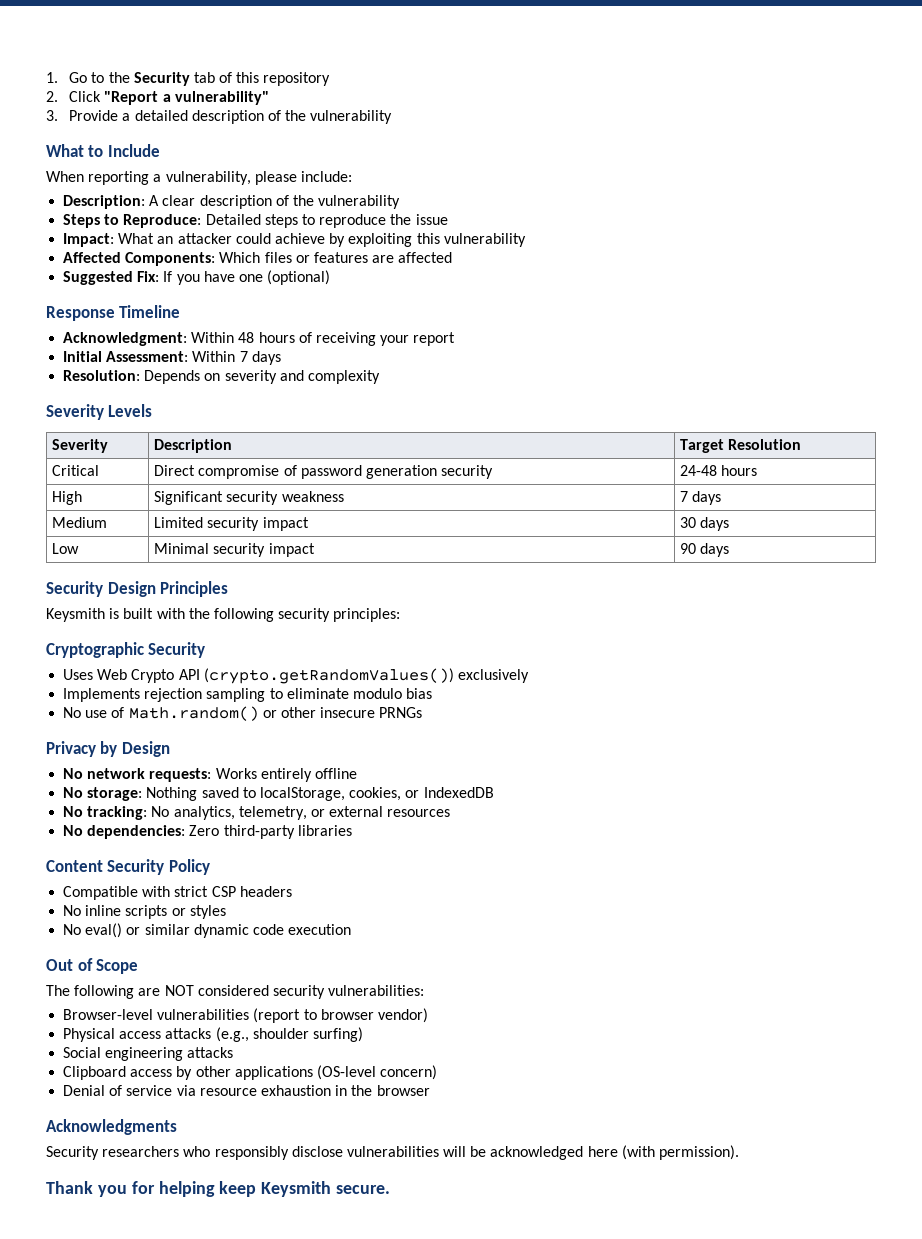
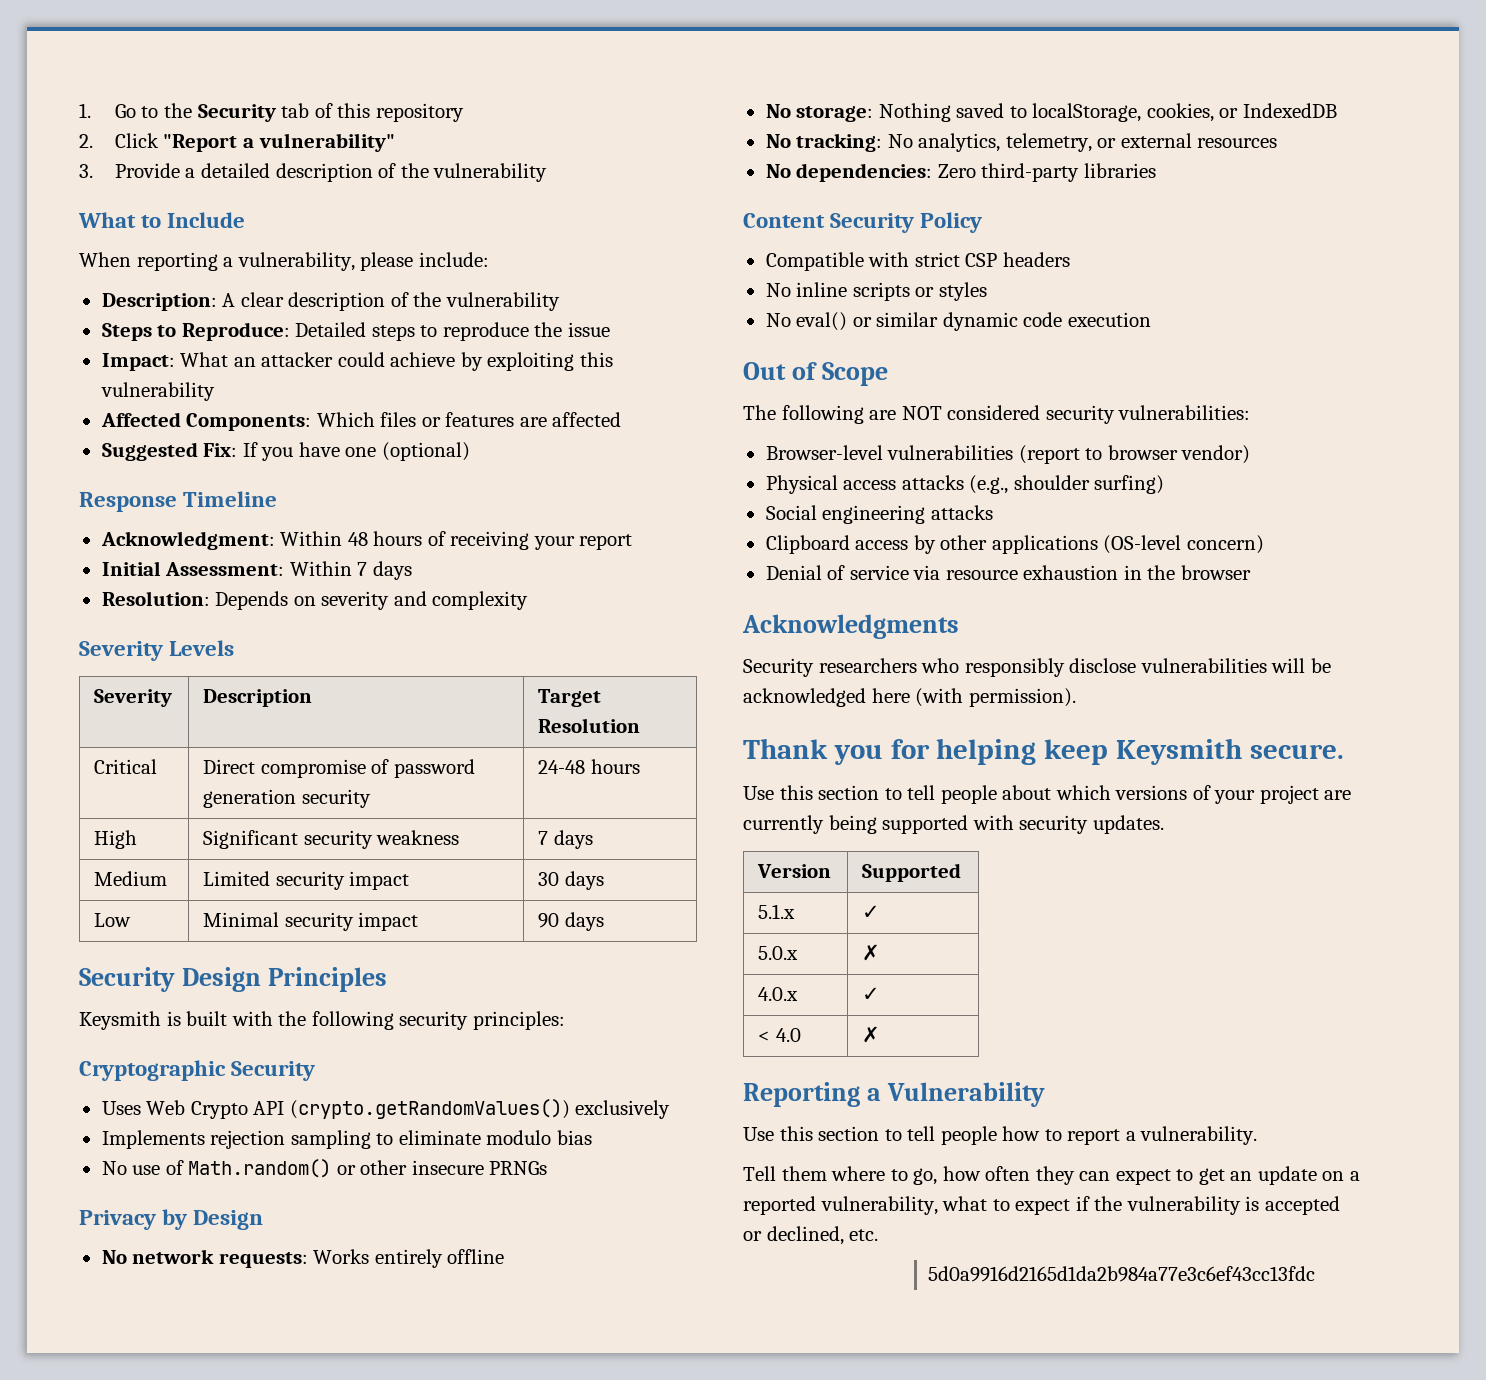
(391, 1189) none -> [743,785,1352,804] [743,815,1164,834] [757,864,832,878] [862,863,962,882] [758,904,796,919] [862,905,881,919] [758,946,799,960] [862,944,881,961] [758,987,799,1001] [862,987,881,1001] [758,1028,801,1042] [862,1026,881,1043] [743,1082,1045,1107] [743,1126,1258,1145] [743,1166,1361,1185] [743,1196,1340,1215] [743,1226,879,1245] [928,1266,1316,1282] // Use this section to tell people about which versions of your project are currently being supported with security updates. // Version | Supported // 5.1.x | ✓ // 5.0.x | ✗ // 4.0.x | ✓ // < 4.0 | ✗ // Reporting a Vulnerability // Use this section to tell people how to report a vulnerability. // Tell them where to go, how often they can expect to get an update on a reported vulnerability, what to expect if the vulnerability is accepted or declined, etc. // 5d0a9916d2165d1da2b984a77e3c6ef43cc13fdc

